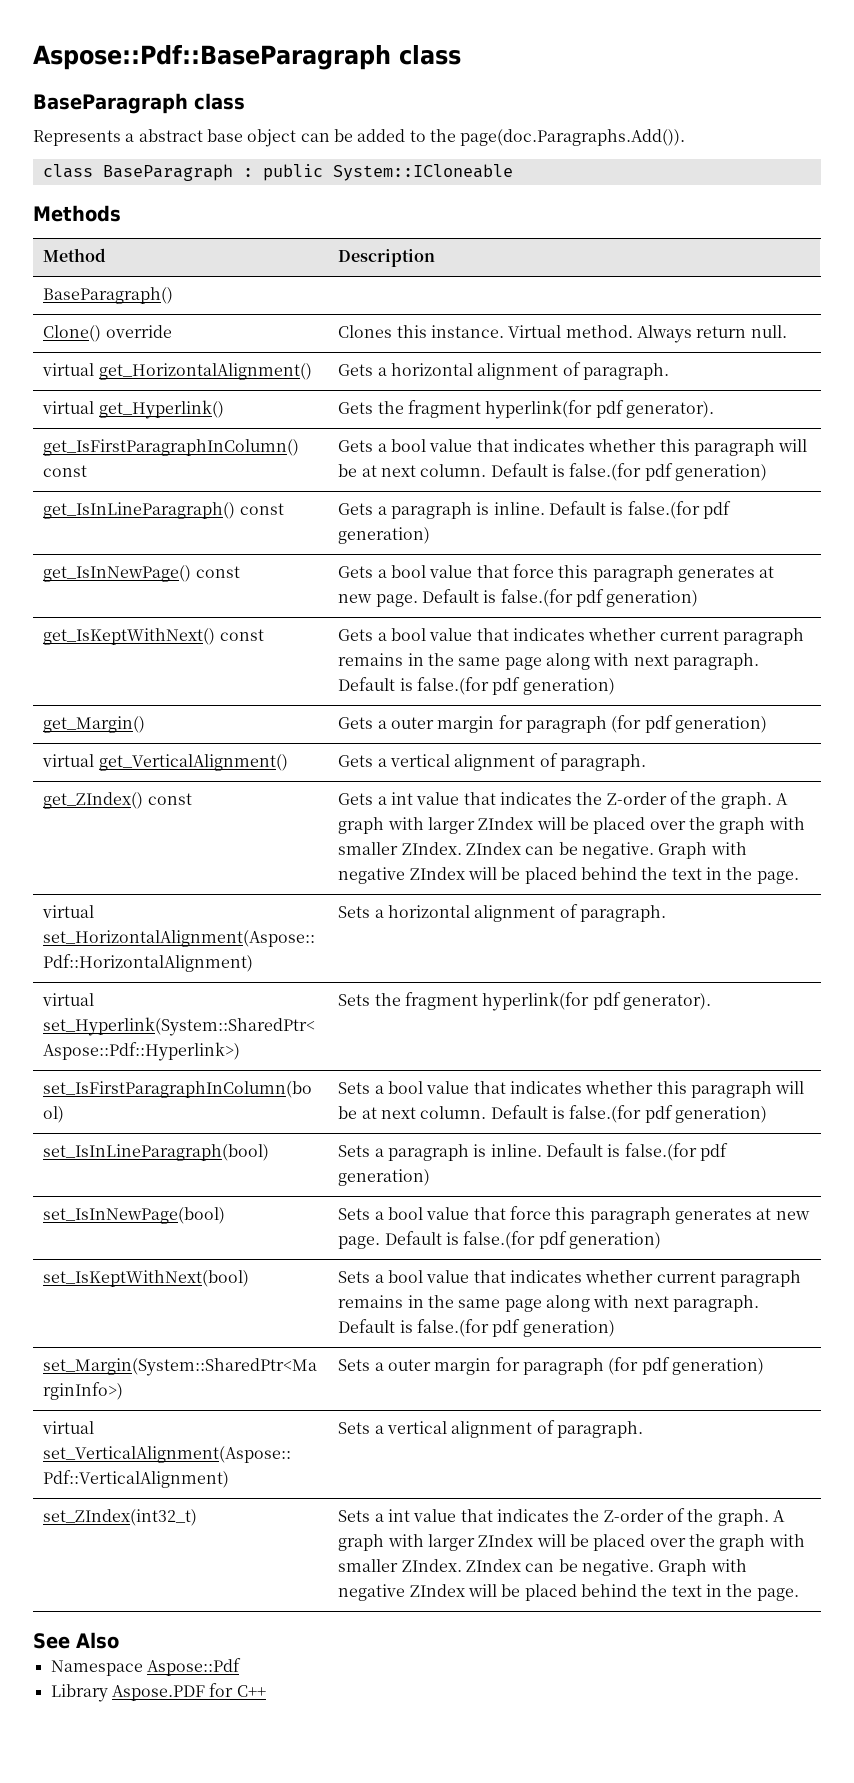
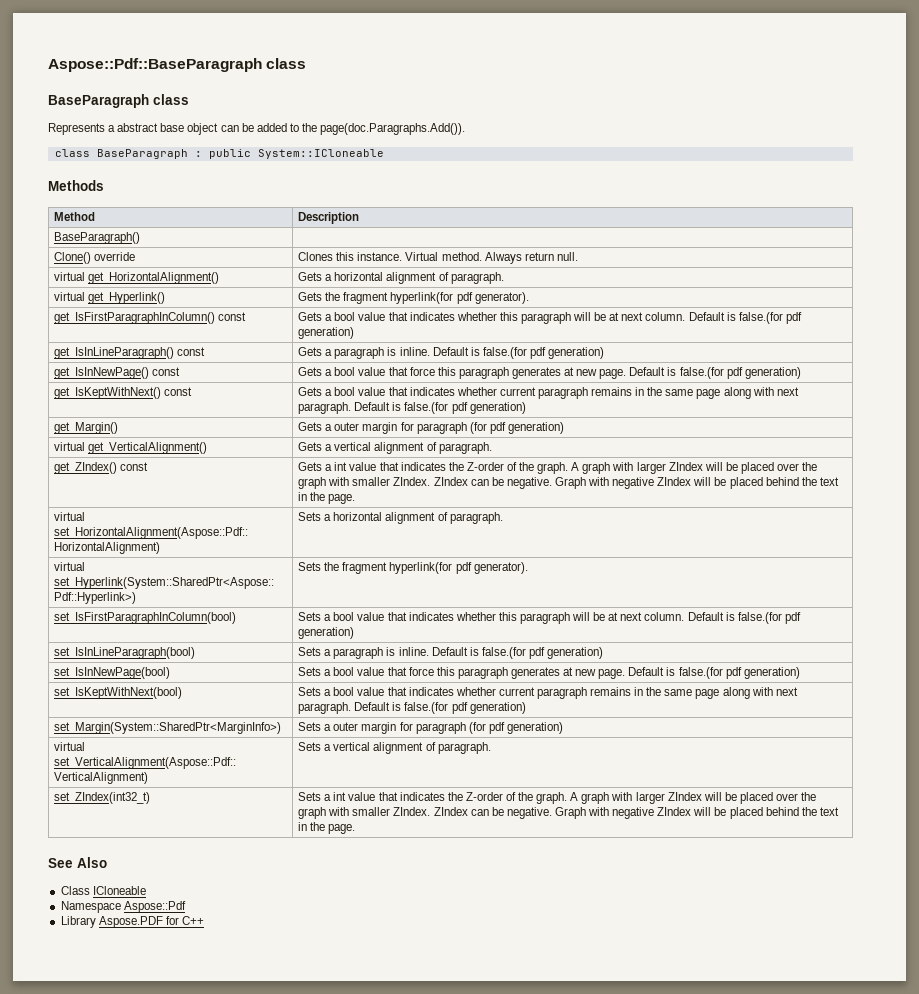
(119, 1640) none -> [60,886,146,895] // Class ICloneable

